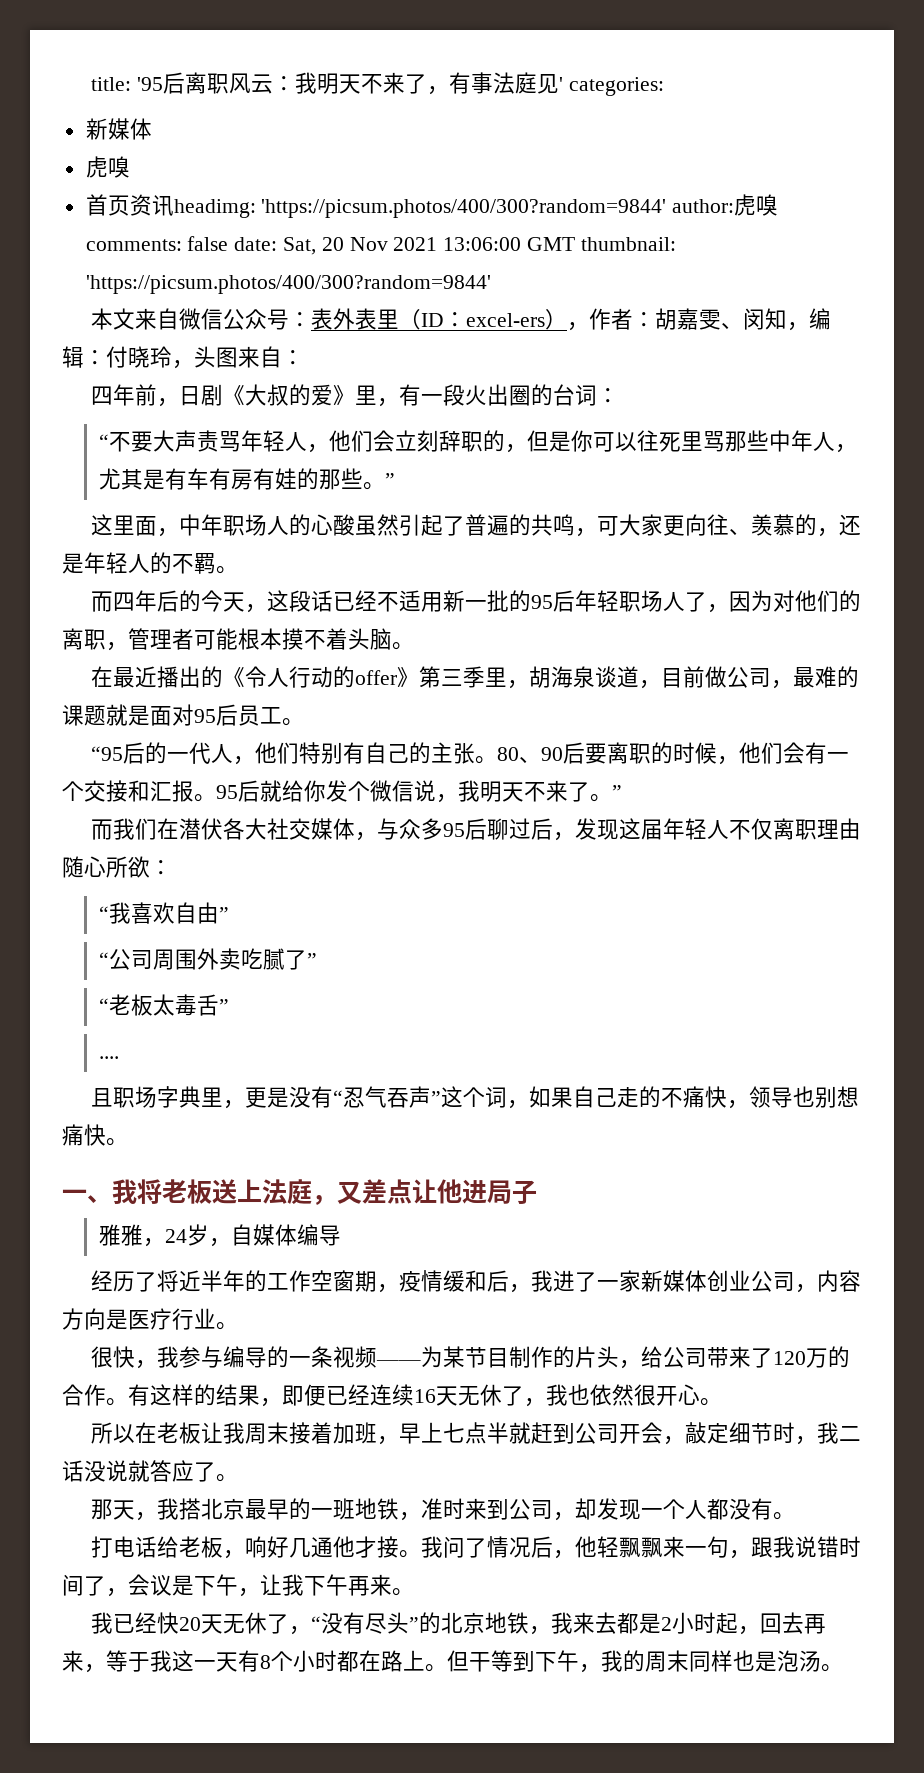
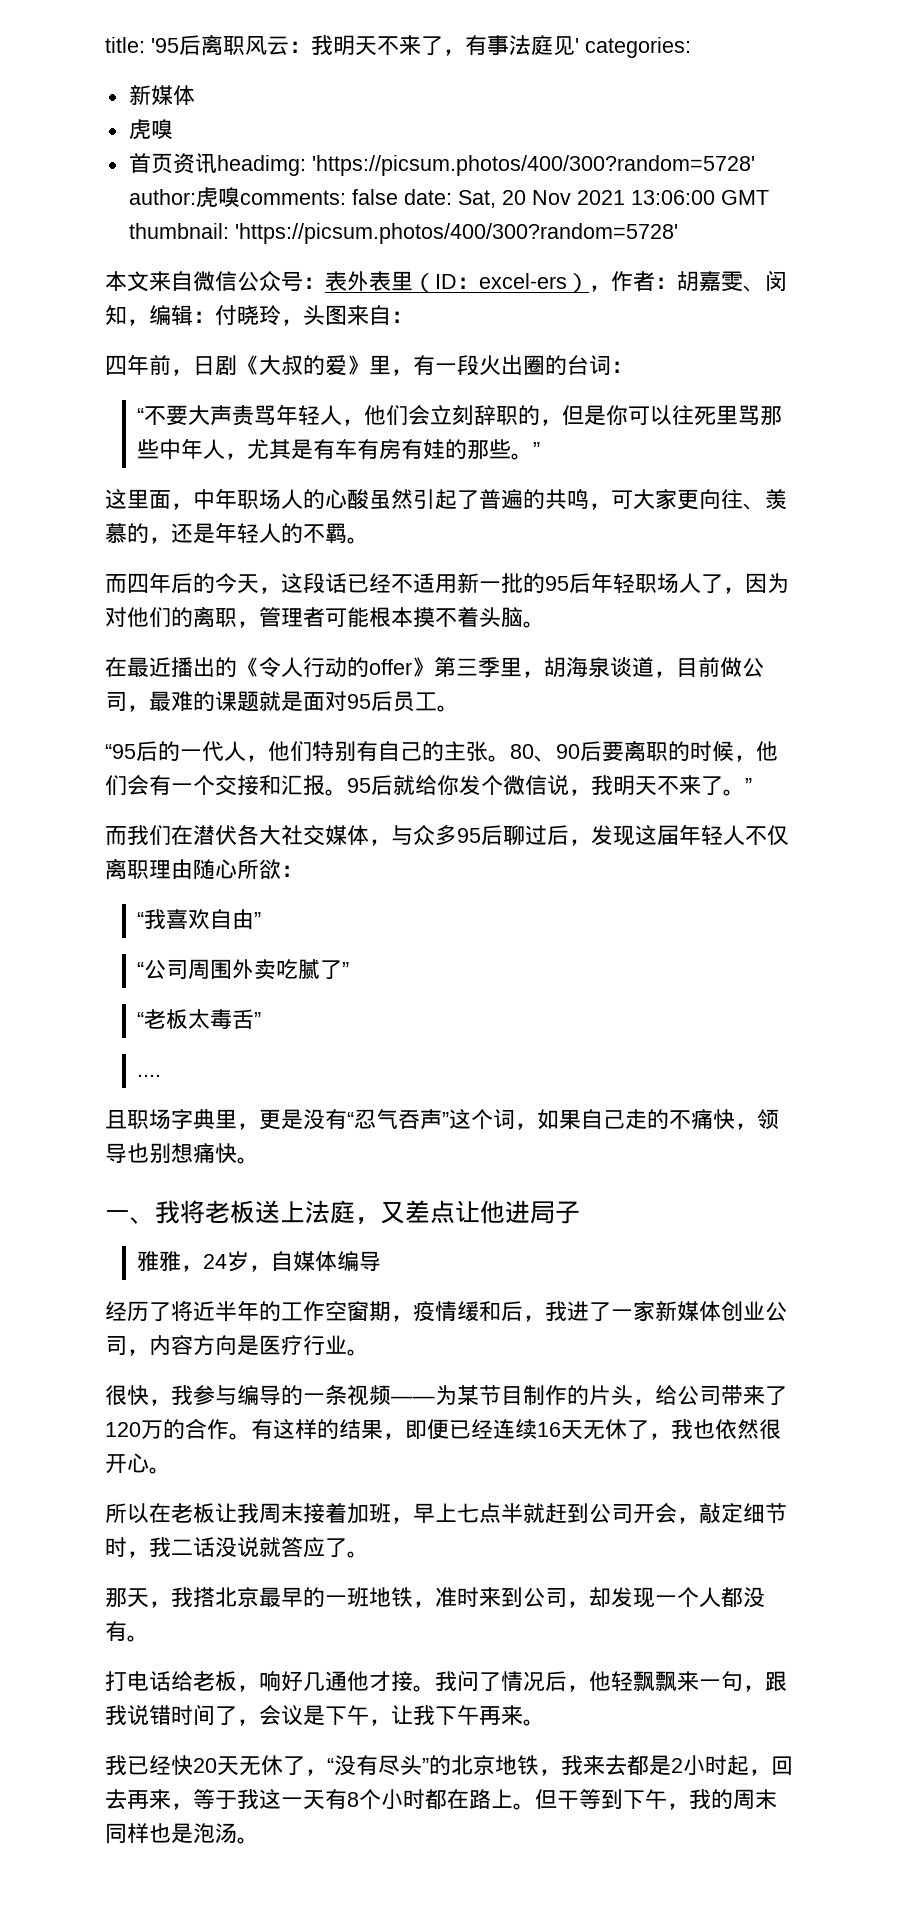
[261,199,667,218] 'https://picsum.photos/400/300?random=9844' -> [311,155,755,176] 'https://picsum.photos/400/300?random=5728'
[85,275,491,294] 'https://picsum.photos/400/300?random=9844' -> [234,223,678,244] 'https://picsum.photos/400/300?random=5728'

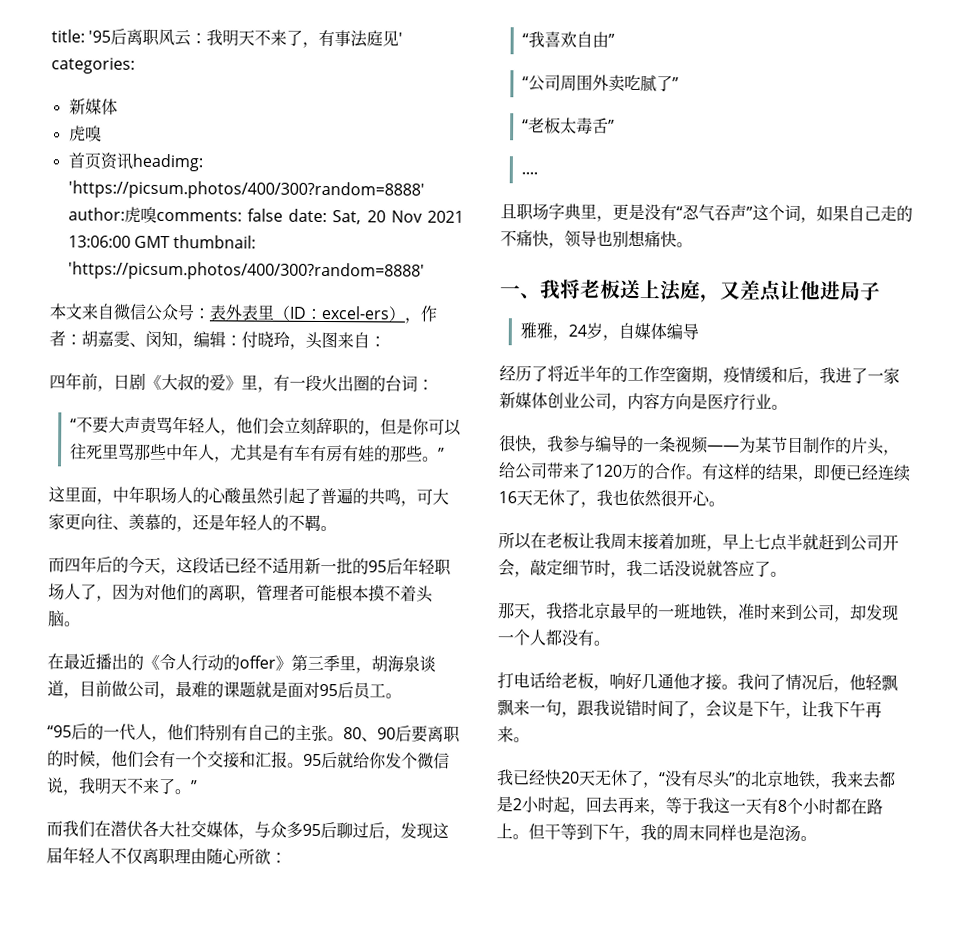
[311,155,755,176] 'https://picsum.photos/400/300?random=5728' -> [67,180,425,200] 'https://picsum.photos/400/300?random=8888'
[234,223,678,244] 'https://picsum.photos/400/300?random=5728' -> [67,261,425,281] 'https://picsum.photos/400/300?random=8888'

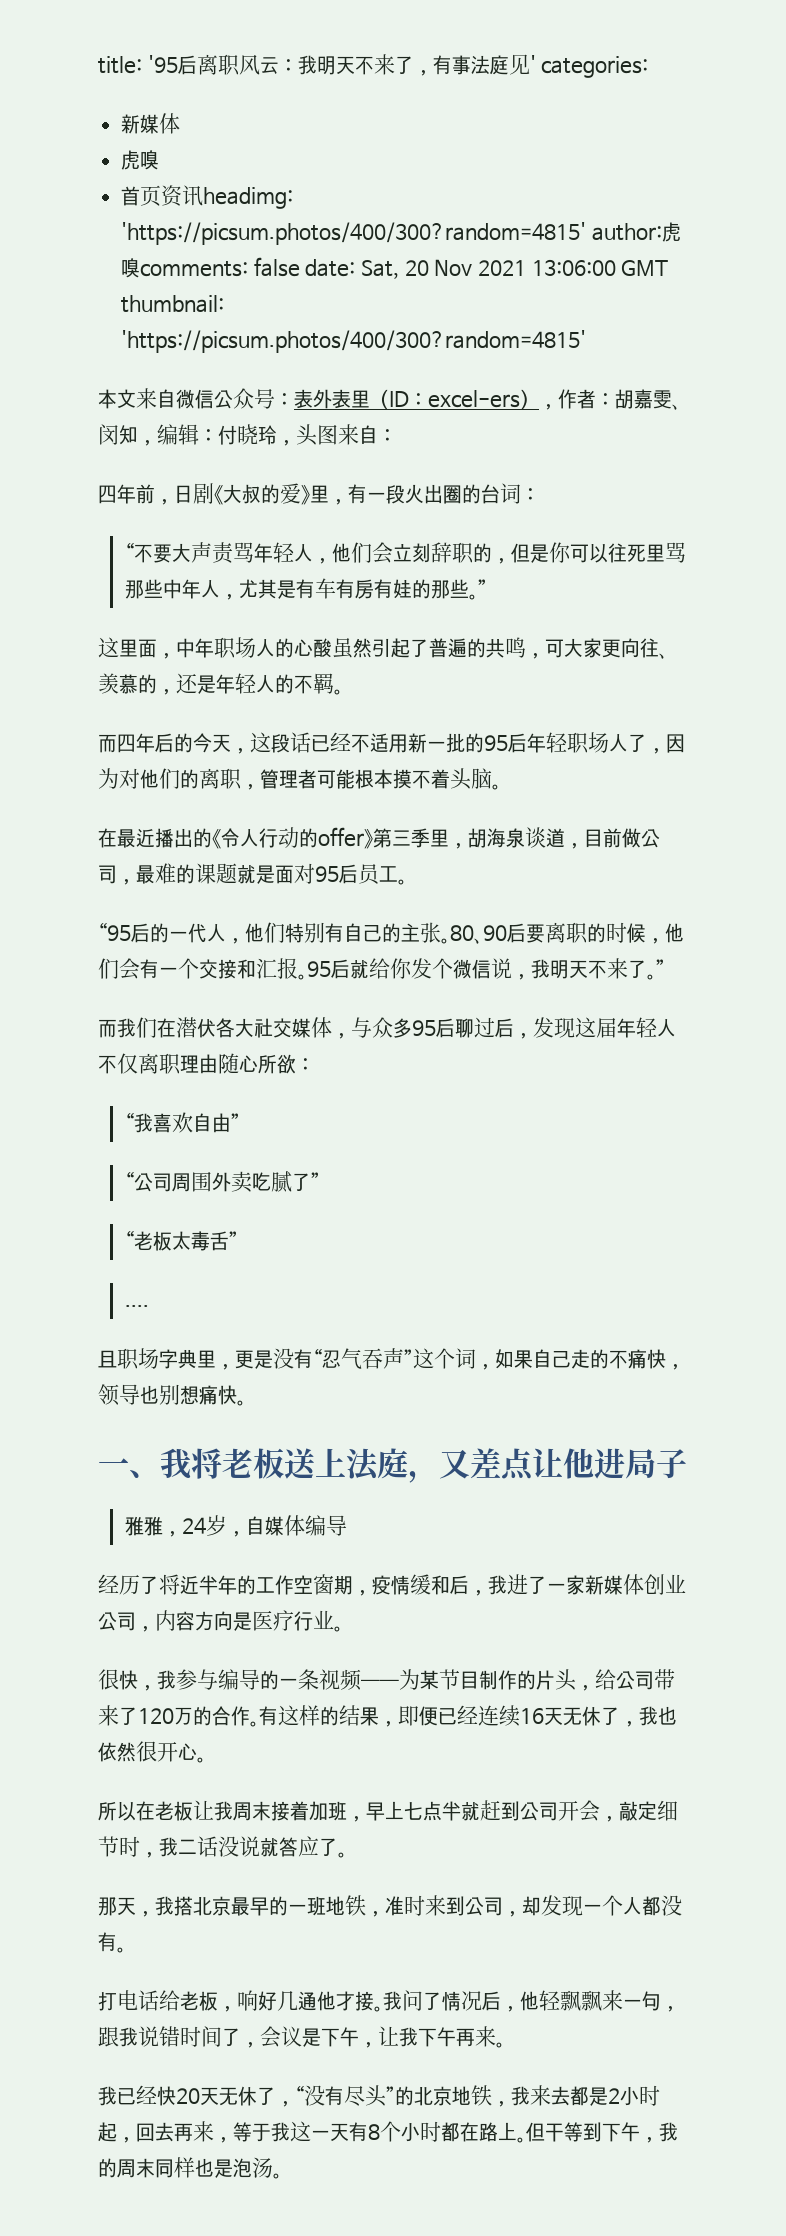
[67,180,425,200] 'https://picsum.photos/400/300?random=8888' -> [121,222,587,245] 'https://picsum.photos/400/300?random=4815'
[67,261,425,281] 'https://picsum.photos/400/300?random=8888' -> [121,330,587,353] 'https://picsum.photos/400/300?random=4815'

